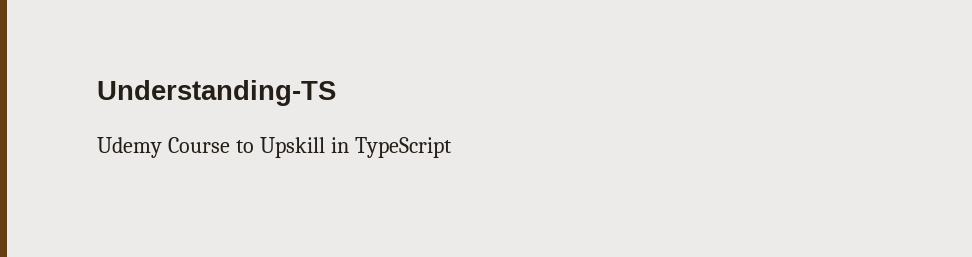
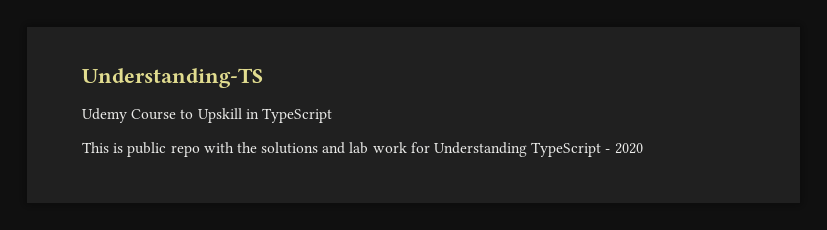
(452, 147) none -> [82,142,643,157] // This is public repo with the solutions and lab work for Understanding TypeScript - 2020

